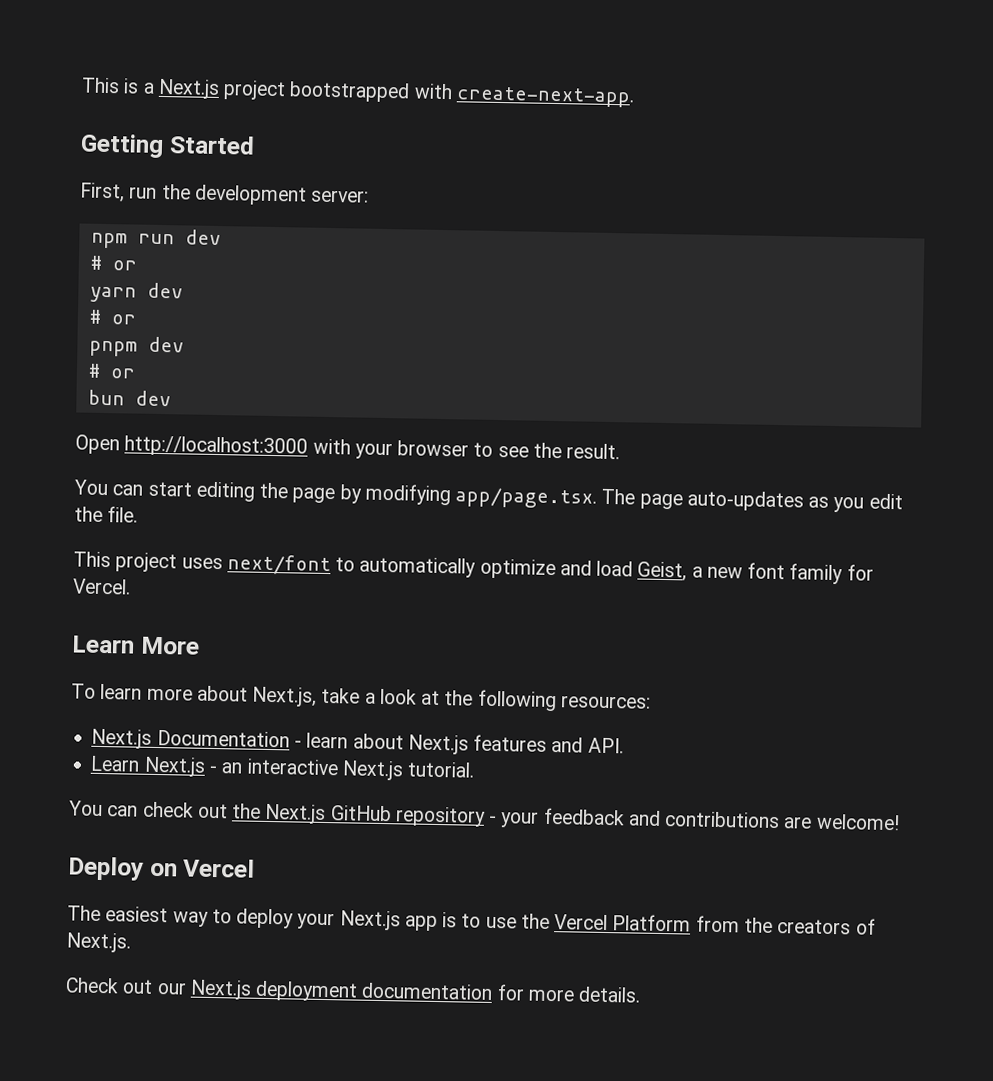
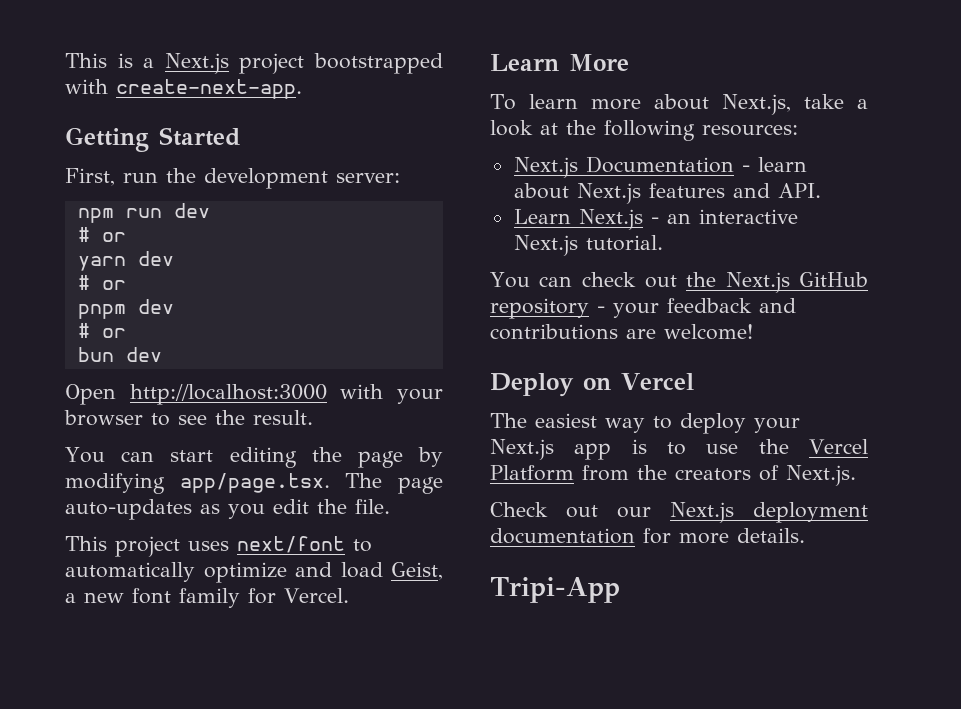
(642, 994) none -> [490,577,620,603] // Tripi-App

